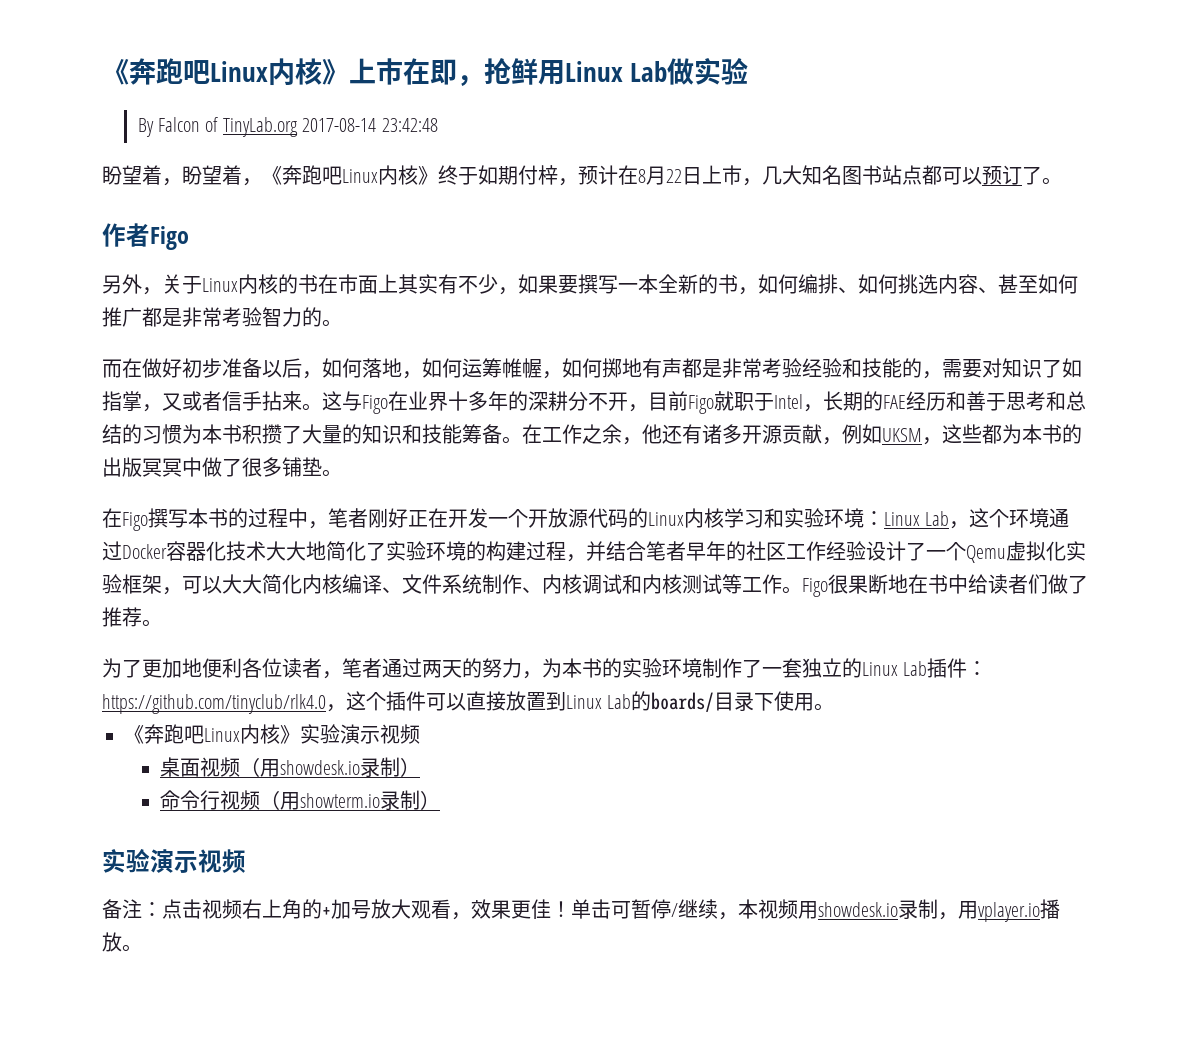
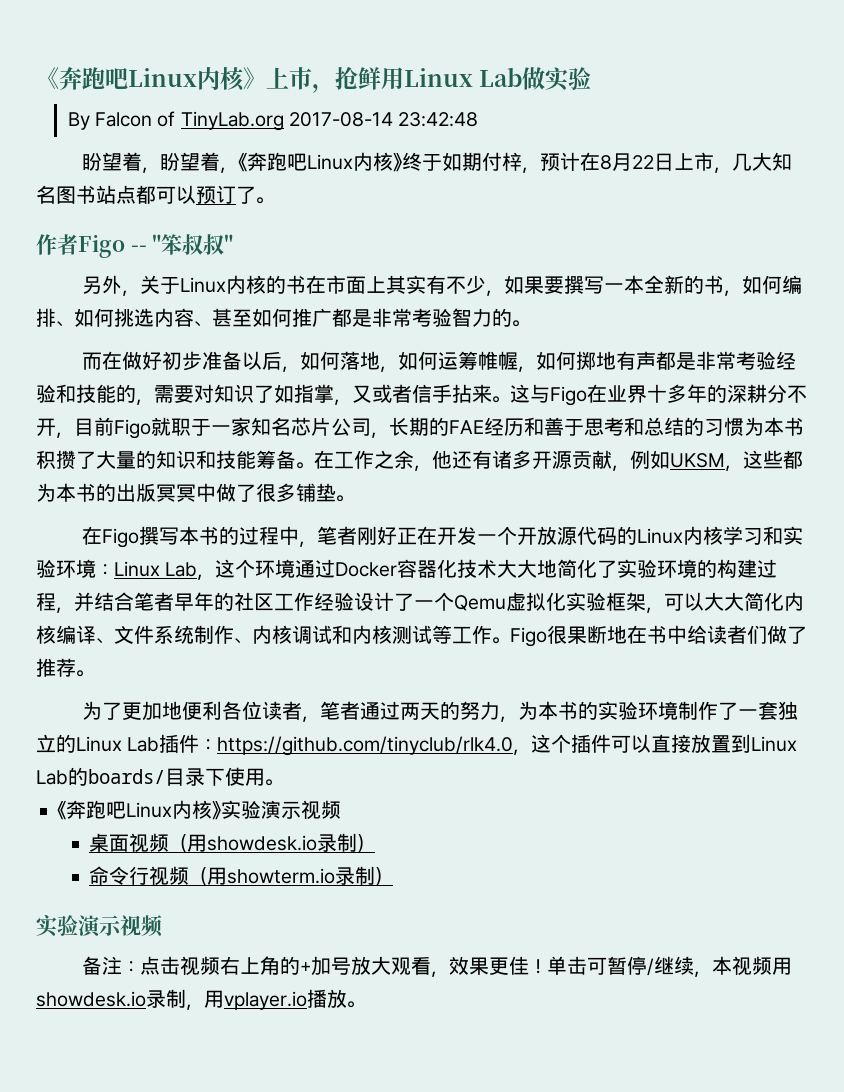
[403,58,457,85] 在即 -> (312, 78) none
(189, 238) none -> [130,234,234,255] -- "笨叔叔"
[774,394,803,409] Intel -> [211,417,371,436] 一家知名芯片公司

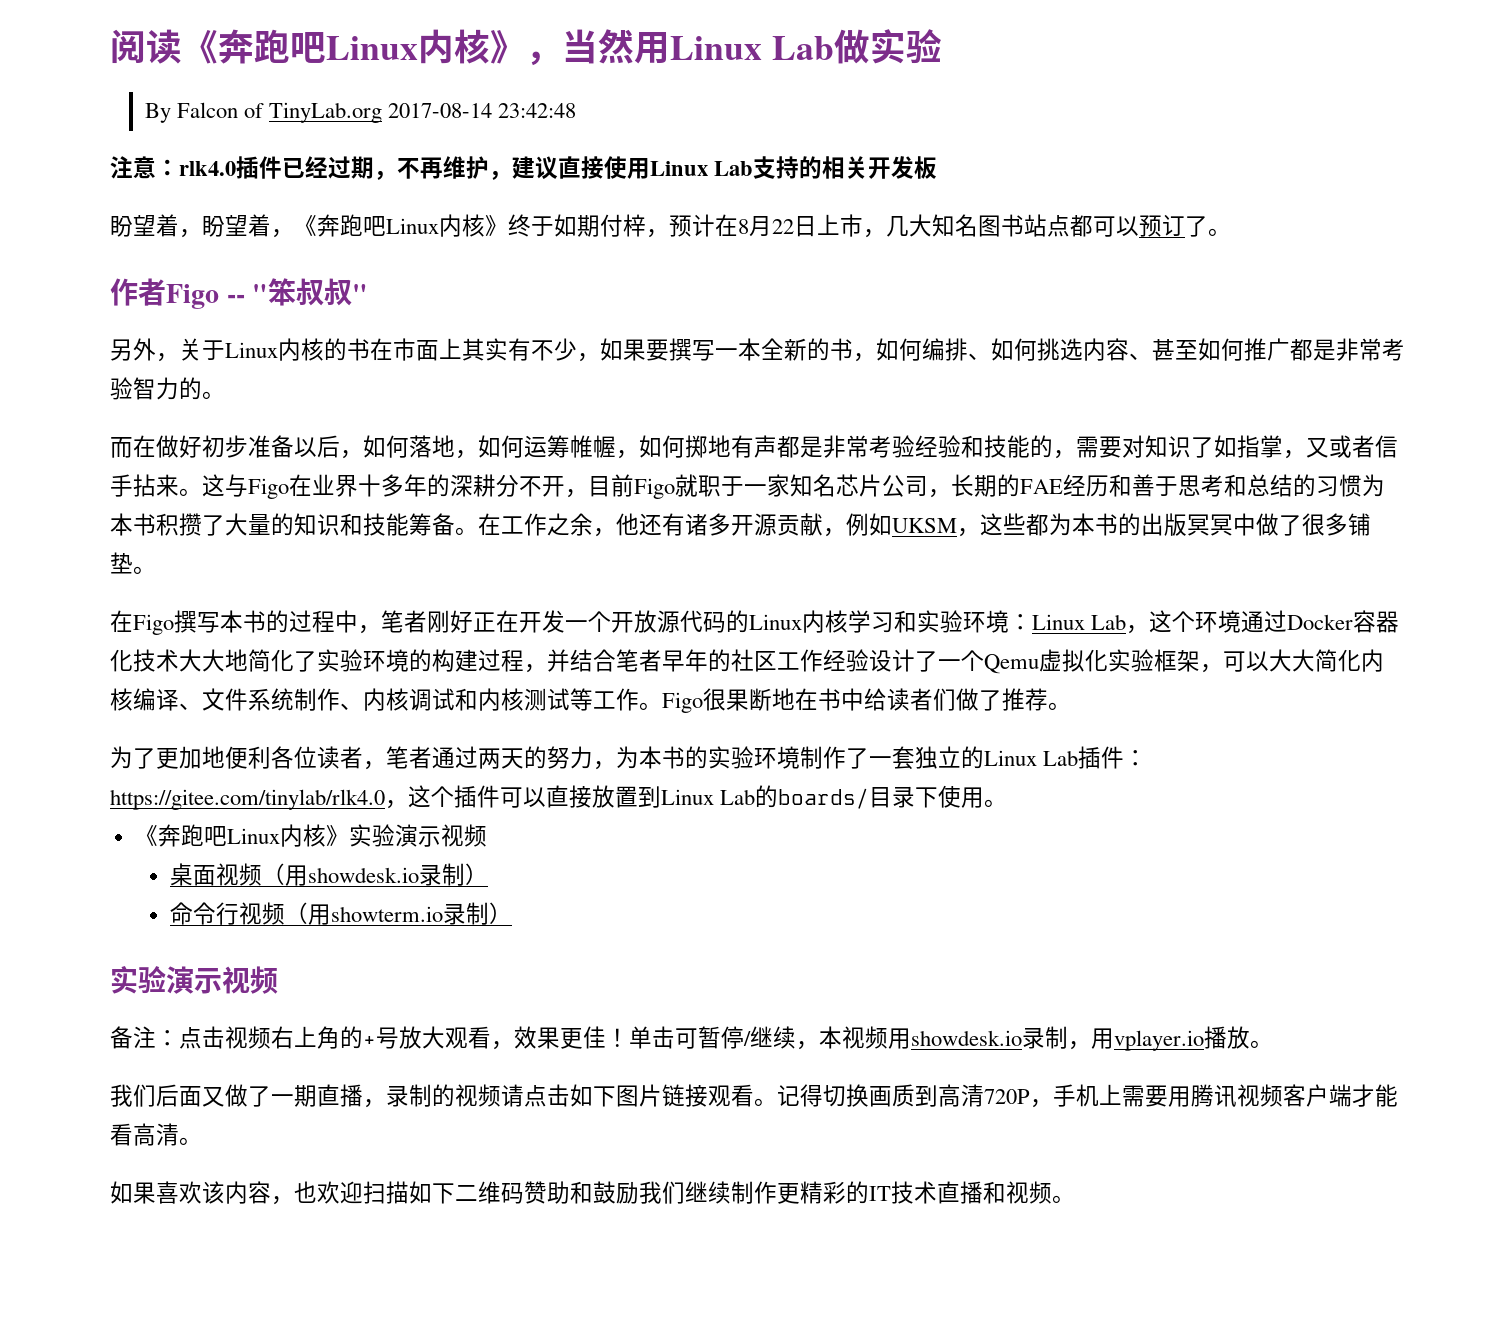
[36,66,381,93] 《奔跑吧Linux内核》上市，抢鲜 -> [110,29,634,66] 阅读《奔跑吧Linux内核》，当然
(479, 119) none -> [110,156,938,180] // 注意：rlk4.0插件已经过期，不再维护，建议直接使用Linux Lab支持的相关开发板
[217,736,514,756] https://github.com/tinyclub/rlk4.0 -> [110,789,385,810] https://gitee.com/tinylab/rlk4.0
[310,956,331,976] 加 -> (376, 1041) none
(365, 1004) none -> [110,1084,1398,1108] [110,1123,202,1146] [110,1181,1075,1205] // 我们后面又做了一期直播，录制的视频请点击如下图片链接观看。记得切换画质到高清720P，手机上需要用腾讯视频客户端才能看高清。 // 如果喜欢该内容，也欢迎扫描如下二维码赞助和鼓励我们继续制作更精彩的IT技术直播和视频。

